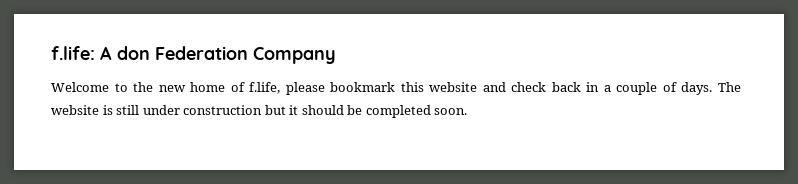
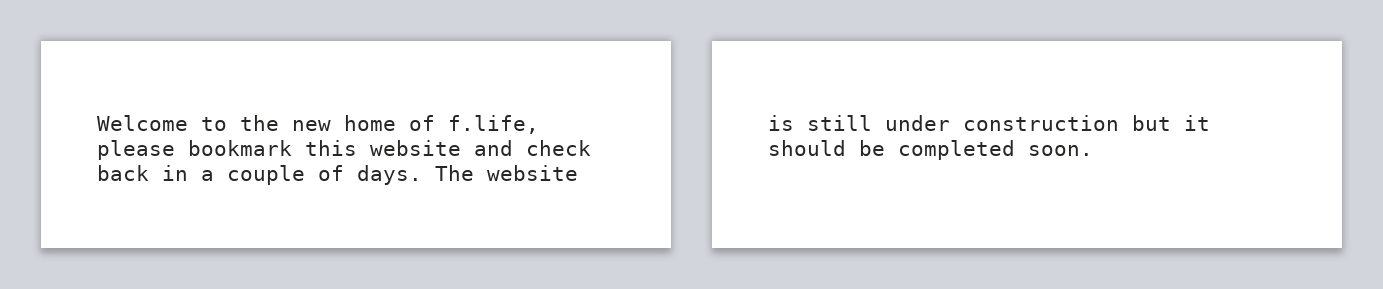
[51,46,336,64] f.life: A don Federation Company // -> (97, 123) none

